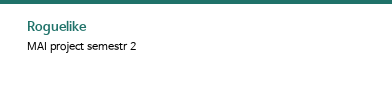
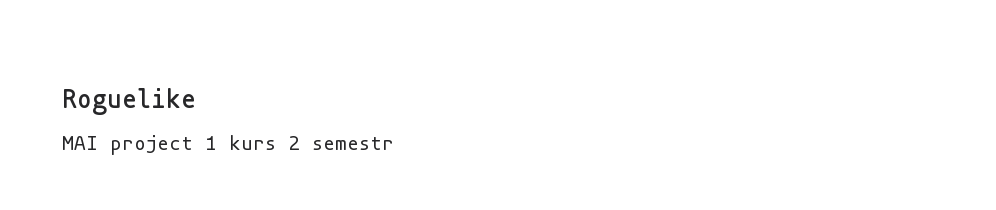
[86,42,136,51] semestr 2 -> [205,135,394,150] 1 kurs 2 semestr

